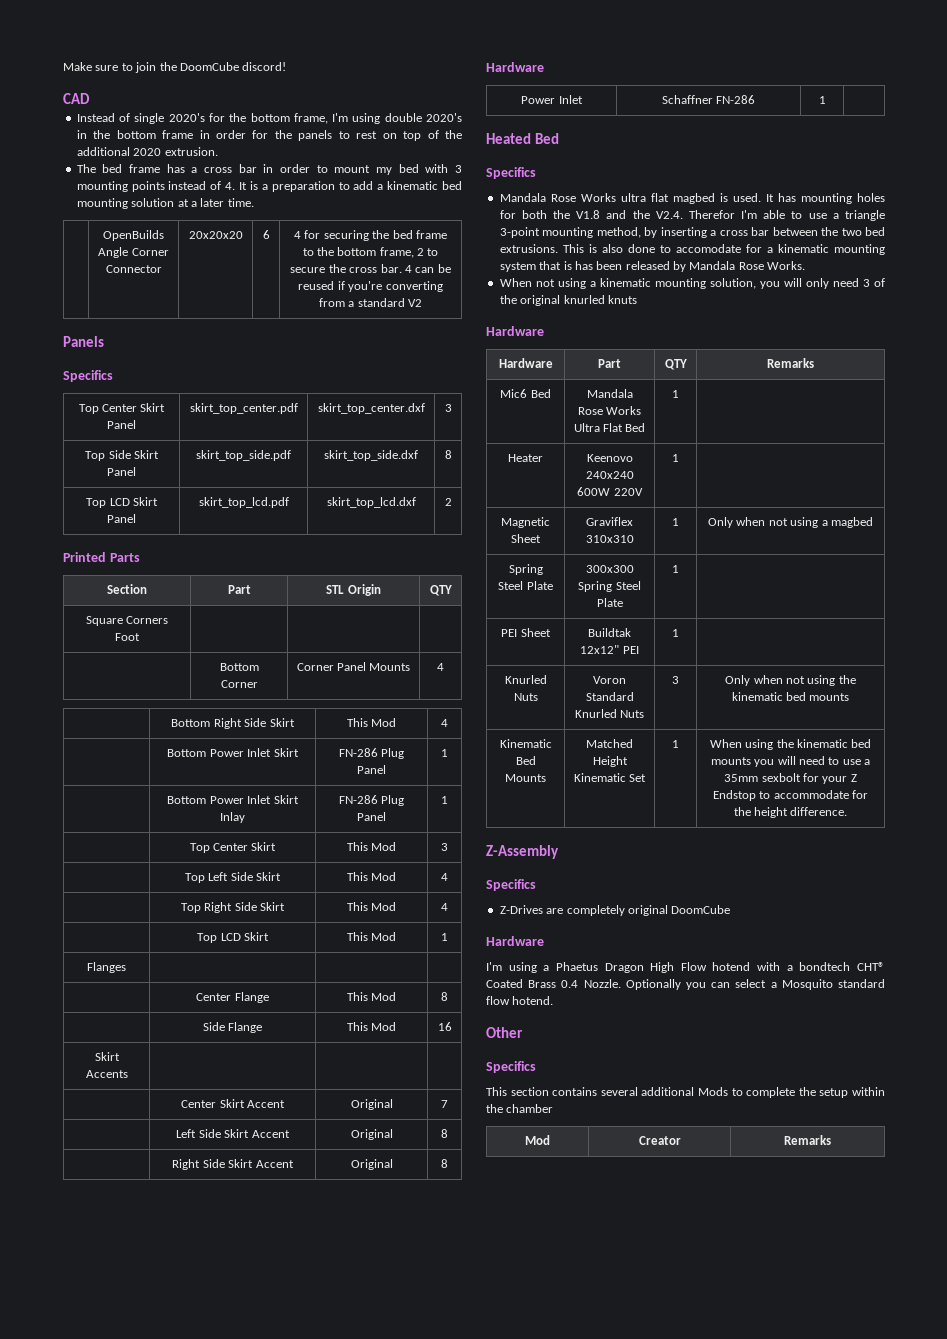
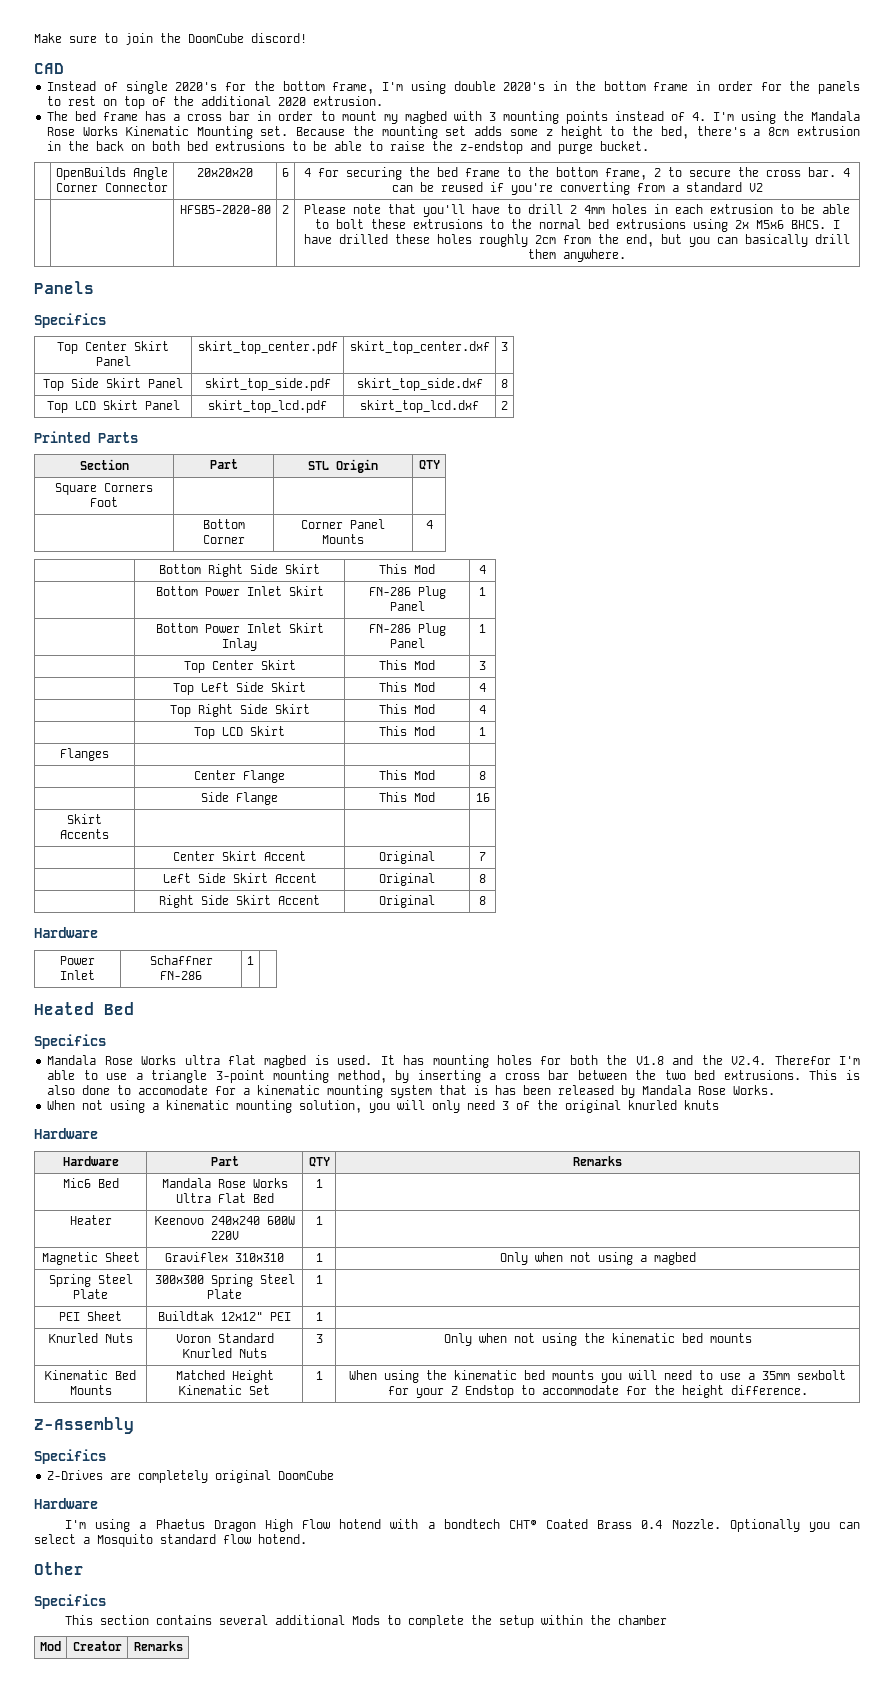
[398,164,419,173] bed -> [404,111,447,124] magbed
[239,181,463,192] [76,198,254,209] It is a preparation to add a kinematic bed mounting solution at a later time. -> [712,111,860,124] [47,126,861,139] [47,141,650,154] I'm using the Mandala Rose Works Kinematic Mounting set. Because the mounting set adds some z height to the bed, there's a 8cm extrusion in the back on both bed extrusions to be able to raise the z-endstop and purge bucket.
(423, 303) none -> [179,205,271,214] [282,205,289,214] [304,204,851,217] [314,219,840,232] [304,234,851,247] [528,249,627,262] // | | HFSB5-2020-80 | 2 | Please note that you'll have to drill 2 4mm holes in each extrusion to be able to bolt these extrusions to the normal bed extrusions using 2x M5x6 BHCS. I have drilled these holes roughly 2cm from the end, but you can basically drill them anywhere.

